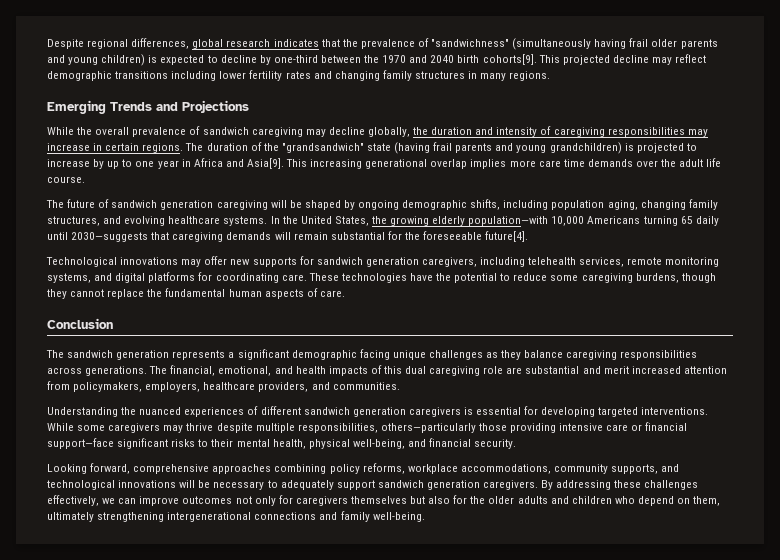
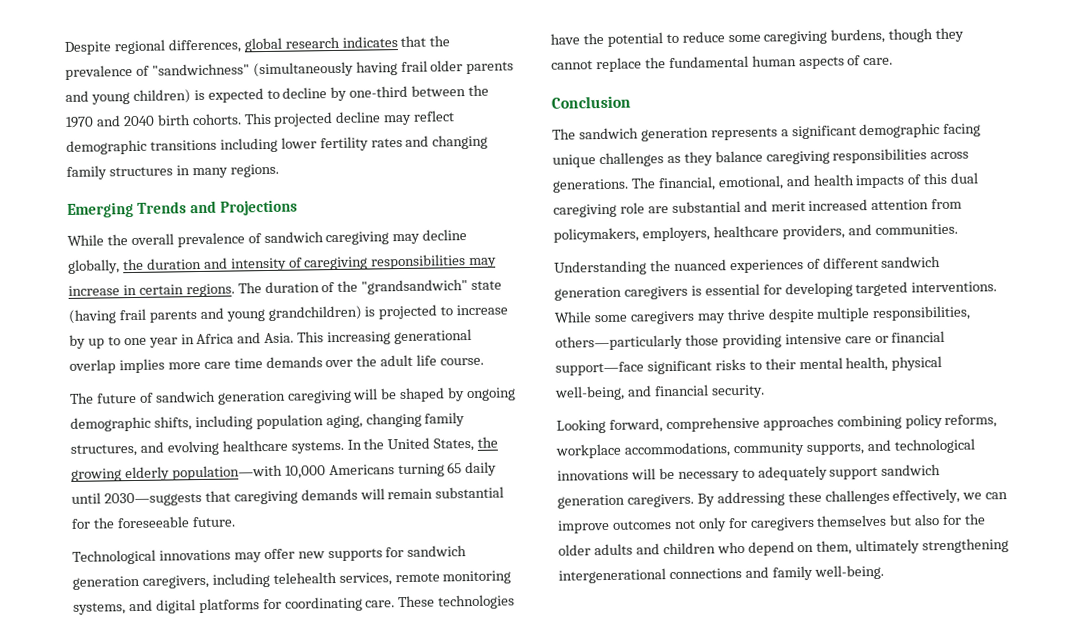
[482,54,537,65] cohorts[9]. -> [191,113,242,126] cohorts.
[246,158,284,169] Asia[9]. -> [264,332,295,344] Asia.
[485,231,529,242] future[4]. -> [191,516,236,528] future.

